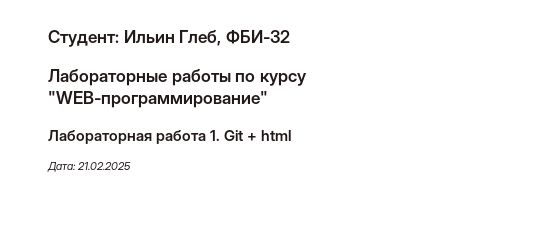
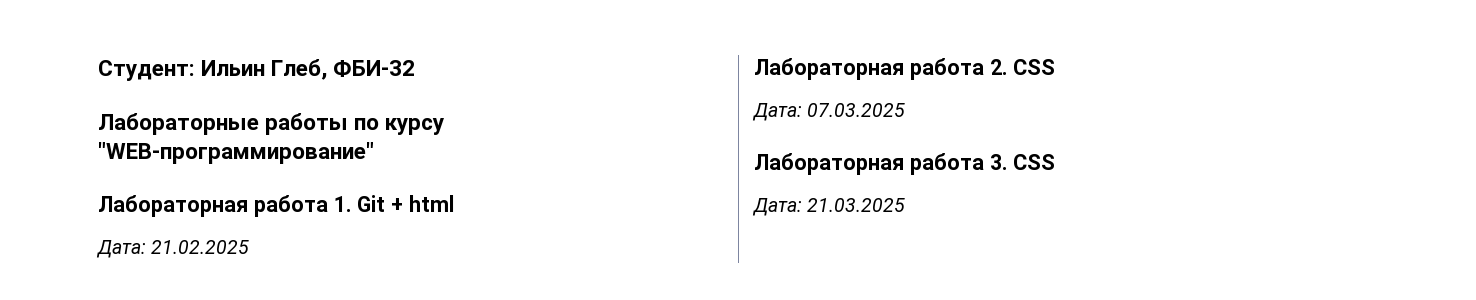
(131, 166) none -> [754,58,1056,80] [752,103,906,121] [754,153,1056,175] [752,198,906,216] // Лабораторная работа 2. CSS // Дата: 07.03.2025 // Лабораторная работа 3. CSS // Дата: 21.03.2025

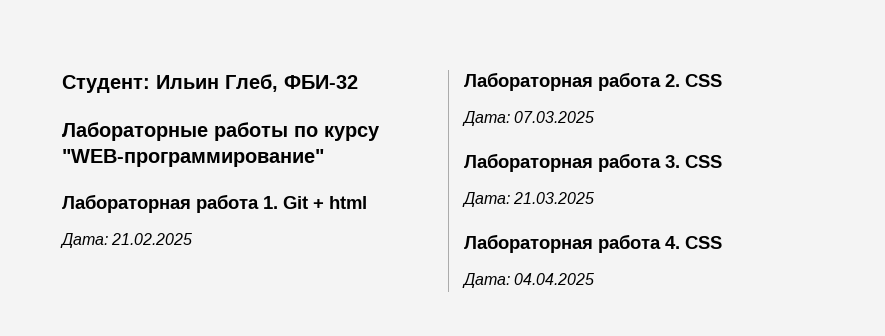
(906, 205) none -> [464,234,722,253] [462,273,595,288] // Лабораторная работа 4. CSS // Дата: 04.04.2025

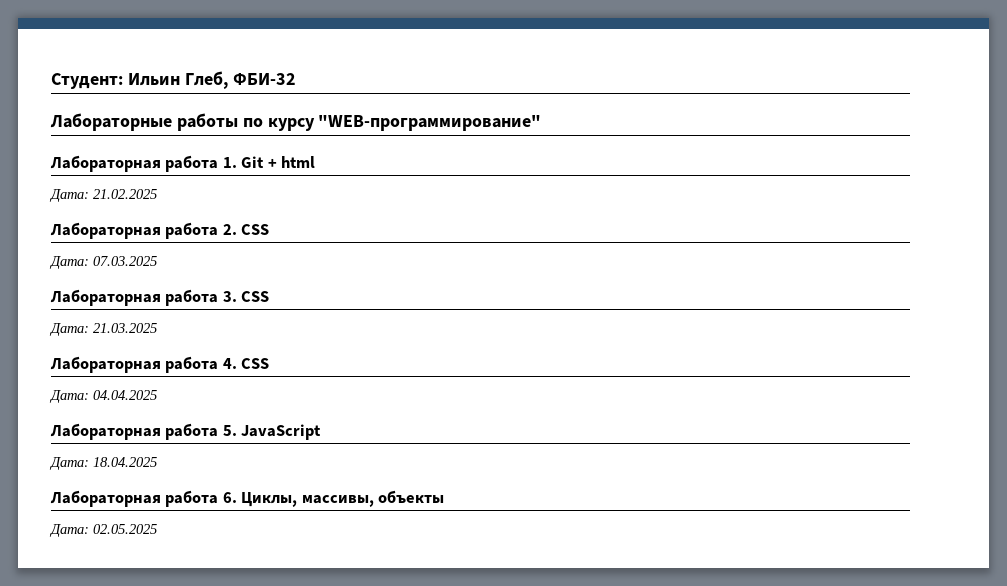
(595, 279) none -> [50,423,322,440] [49,457,157,470] [50,490,445,507] [49,524,157,537] // Лабораторная работа 5. JavaScript // Дата: 18.04.2025 // Лабораторная работа 6. Циклы, массивы, объекты // Дата: 02.05.2025

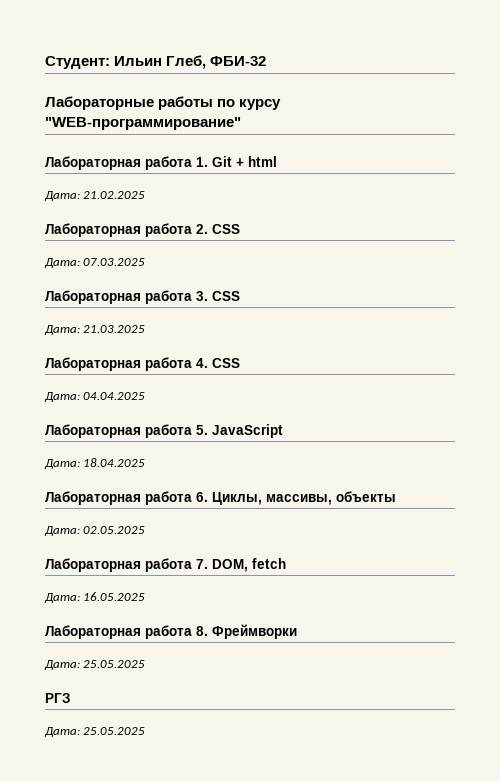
(157, 529) none -> [45,558,286,572] [44,592,146,603] [45,624,297,639] [44,660,146,670] [45,693,70,703] [44,727,146,737] // Лабораторная работа 7. DOM, fetch // Дата: 16.05.2025 // Лабораторная работа 8. Фреймворки // Дата: 25.05.2025 // РГЗ // Дата: 25.05.2025

